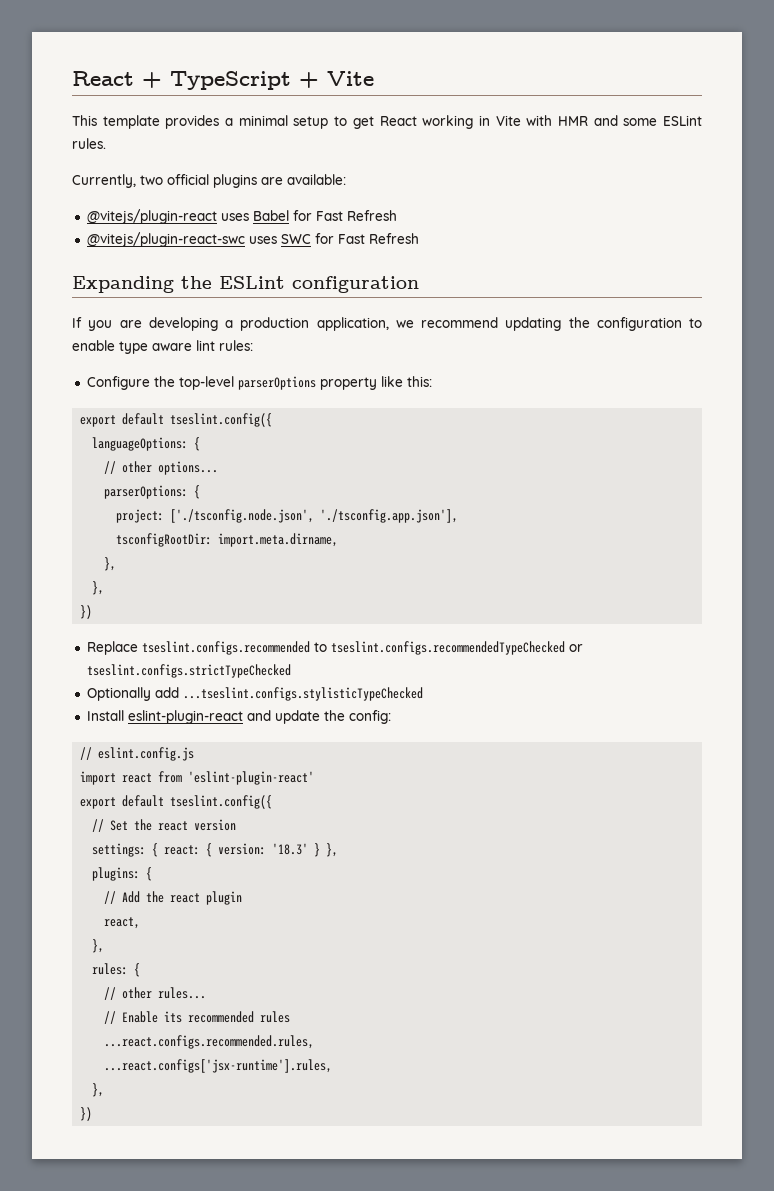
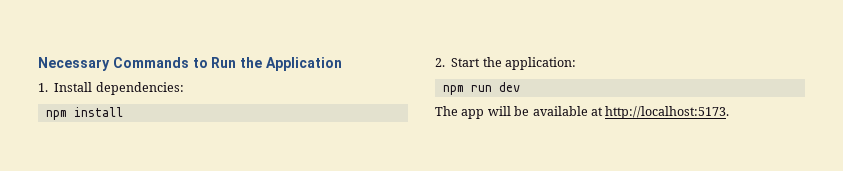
[72,71,374,90] [72,115,702,129] [72,138,106,149] [72,174,346,188] [86,209,397,224] [86,232,419,247] [72,276,419,293] [72,317,702,331] [72,340,253,354] [86,376,432,390] [80,413,273,427] [92,437,201,451] [104,461,219,475] [104,485,201,499] [116,509,459,523] [116,533,339,547] [104,557,117,571] [92,581,105,595] [80,605,93,619] [86,641,583,655] [86,664,291,678] [86,687,423,701] [86,710,391,724] [80,747,195,761] [80,771,315,785] [80,795,273,809] [92,819,237,832] [92,843,339,857] [92,867,153,881] [104,891,243,905] [104,917,141,929] [92,939,105,953] [92,963,141,977] [104,987,207,1000] [104,1011,291,1024] [104,1035,315,1049] [104,1059,333,1073] [92,1083,105,1097] [80,1107,93,1121] React + TypeScript + Vite // This template provides a minimal setup to get React working in Vite with HMR and some ESLint rules. // Currently, two official plugins are available: // @vitejs/plugin-react uses Babel for Fast Refresh // @vitejs/plugin-react-swc uses SWC for Fast Refresh // Expanding the ESLint configuration // If you are developing a production application, we recommend updating the configuration to enable type aware lint rules: // Configure the top-level parserOptions property like this: // export default tseslint.config({ // languageOptions: { // // other options... // parserOptions: { // project: ['./tsconfig.node.json', './tsconfig.app.json'], // tsconfigRootDir: import.meta.dirname, // }, // }, // }) // Replace tseslint.configs.recommended to tseslint.configs.recommendedTypeChecked or tseslint.configs.strictTypeChecked // Optionally add ...tseslint.configs.stylisticTypeChecked // Install eslint-plugin-react and update the config: // // eslint.config.js // import react from 'eslint-plugin-react' // export default tseslint.config({ // // Set the react version // settings: { react: { version: '18.3' } }, // plugins: { // // Add the react plugin // react, // }, // rules: { // // other rules... // // Enable its recommended rules // ...react.configs.recommended.rules, // ...react.configs['jsx-runtime'].rules, // }, // }) -> [38,57,342,71] [38,82,184,95] [45,107,123,120] [435,57,577,70] [442,82,520,95] [435,106,730,119] Necessary Commands to Run the Application // 1. Install dependencies: // npm install // 2. Start the application: // npm run dev // The app will be available at http://localhost:5173.

